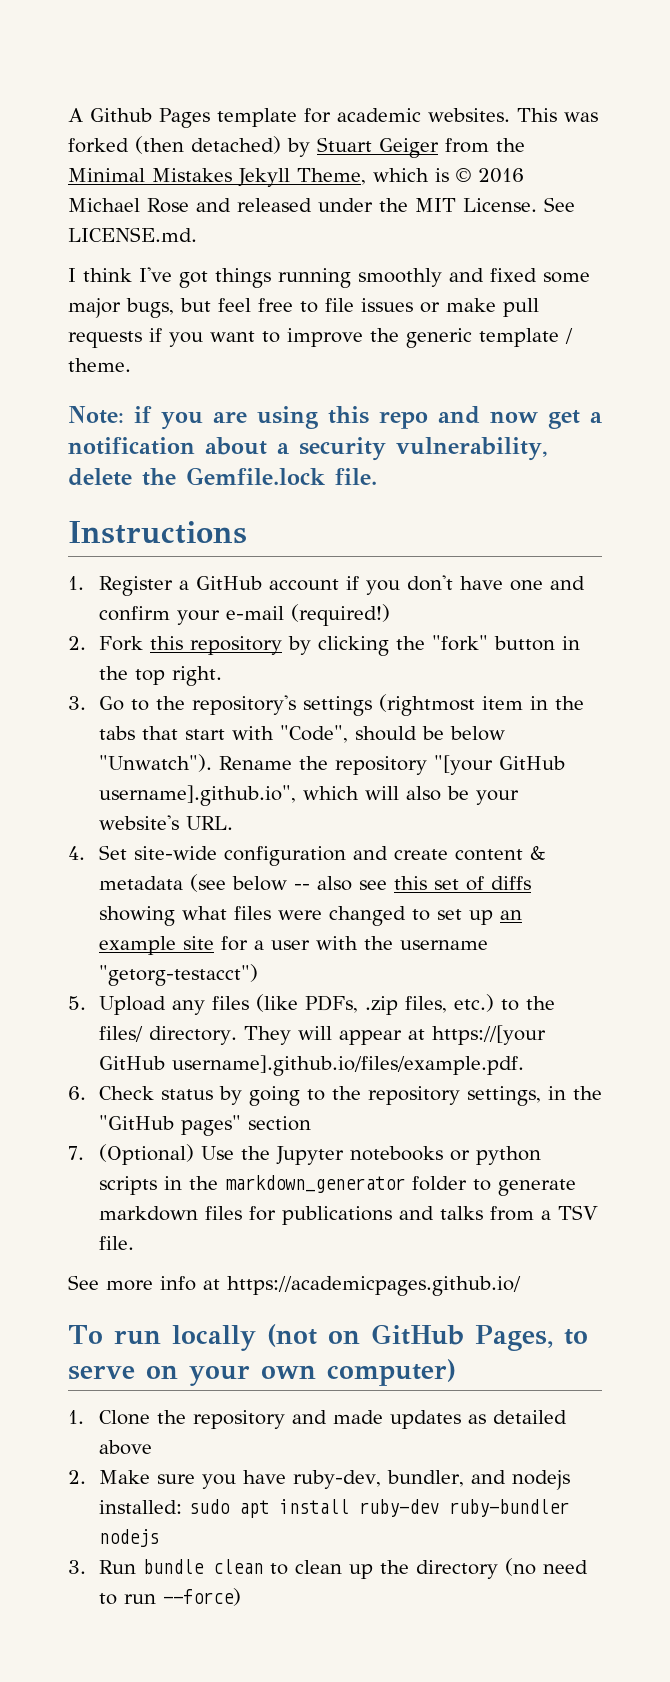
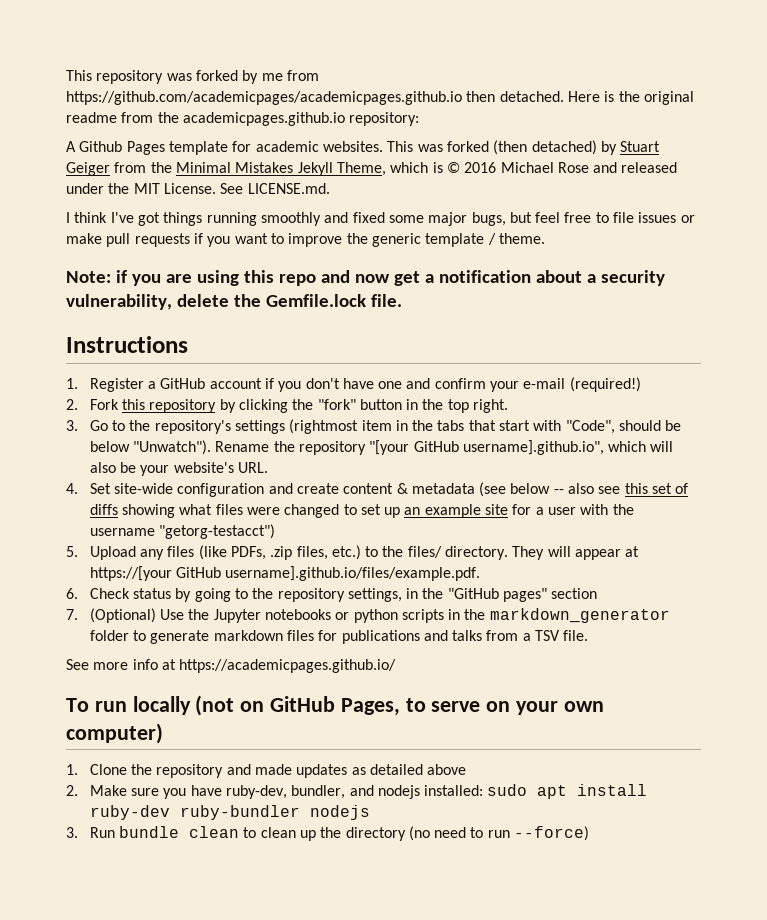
(68, 115) none -> [66,70,319,84] [66,91,694,105] [66,112,420,126] This repository was forked by me from https://github.com/academicpages/academicpages.github.io then detached. Here is the original readme from the academicpages.github.io repository: //

